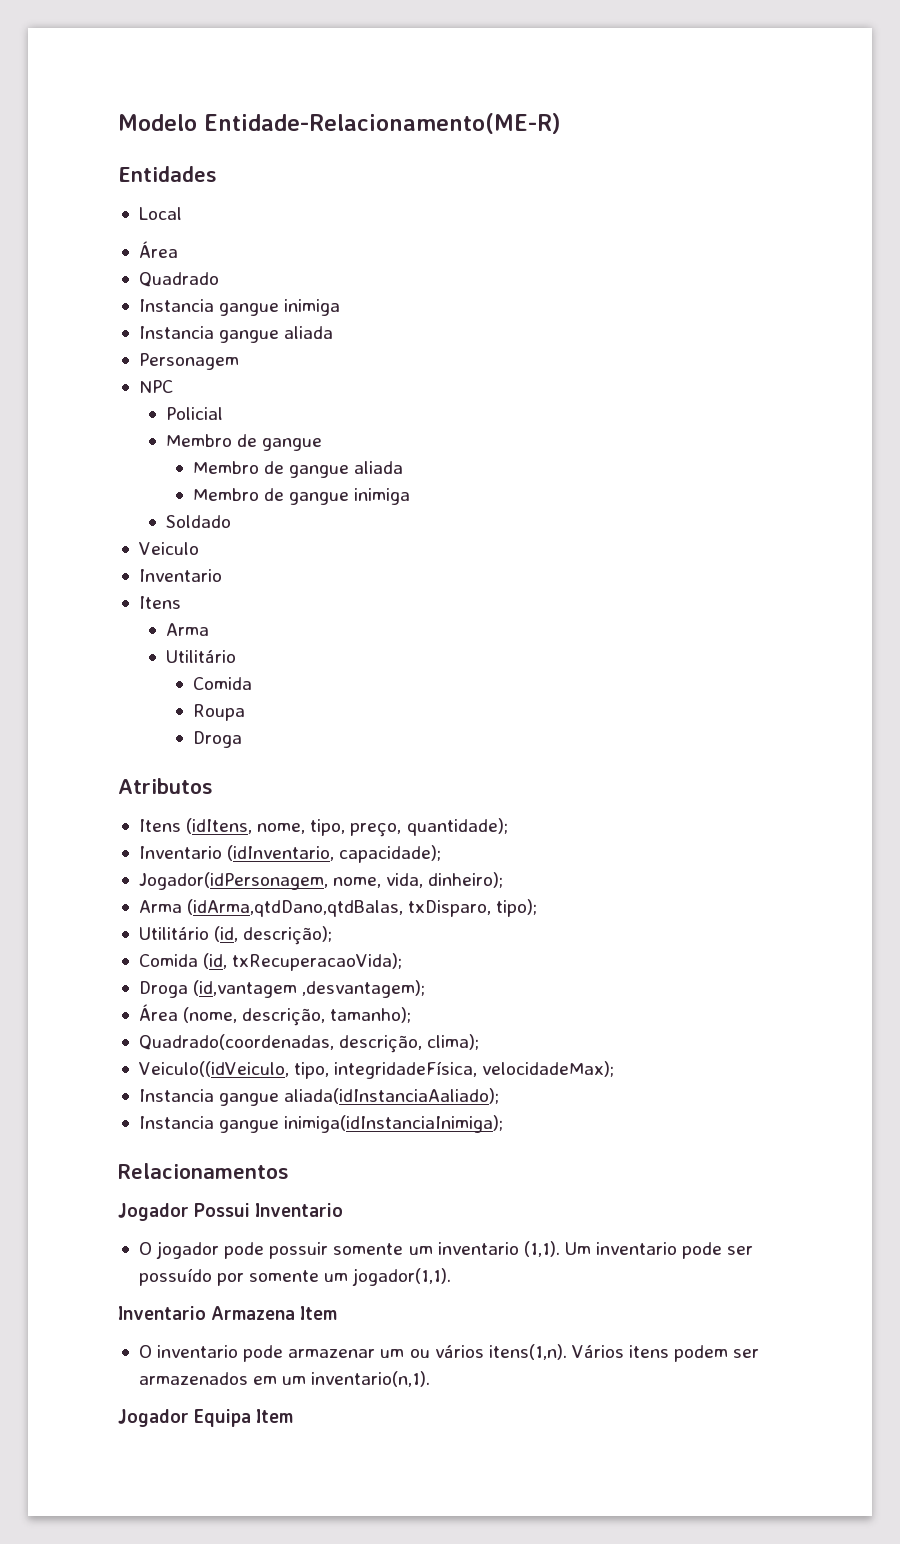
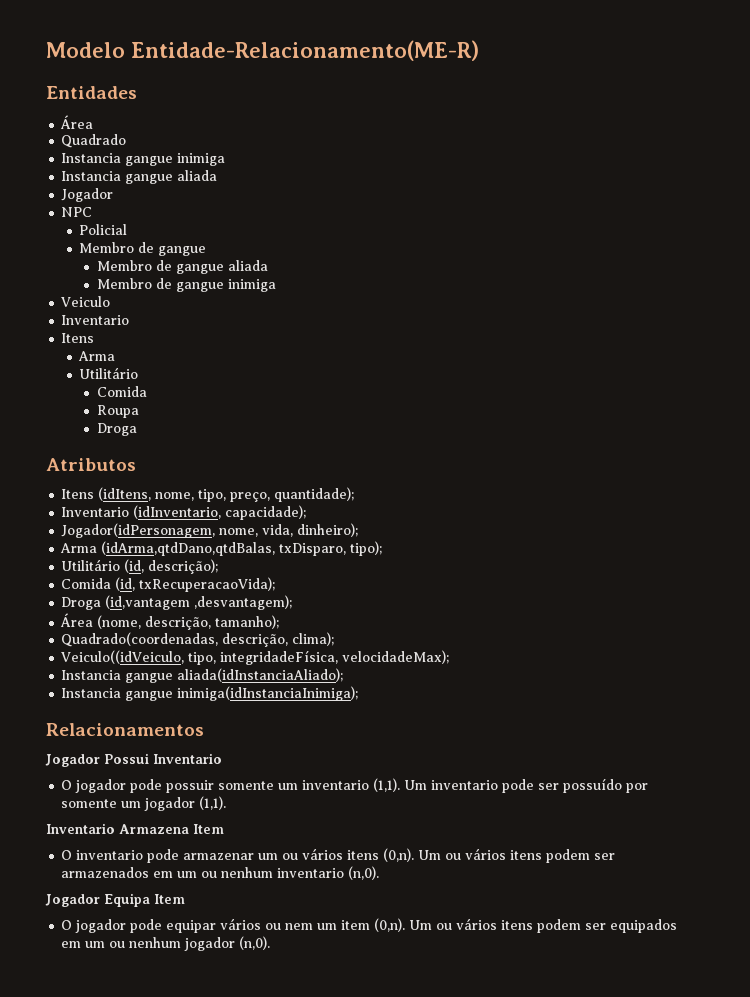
[138,207,182,220] // Local -> (137, 92) none
[138,353,239,370] Personagem -> [61,188,114,202] Jogador
[165,515,231,528] // Soldado -> (276, 285) none
[284,1088,500,1104] aliada(idInstanciaAaliado); -> [177,668,344,682] aliada(idInstanciaAliado);
[352,1268,452,1286] jogador(1,1). -> [144,796,227,811] jogador (1,1).
[488,1344,624,1360] itens(1,n). Vários -> [347,848,507,862] itens (0,n). Um ou vários
[311,1371,431,1387] inventario(n,1). -> [201,866,380,880] ou nenhum inventario (n,0).
(294, 1416) none -> [61,918,678,933] [61,936,271,951] // O jogador pode equipar vários ou nem um item (0,n). Um ou vários itens podem ser equipados em um ou nenhum jogador (n,0).

